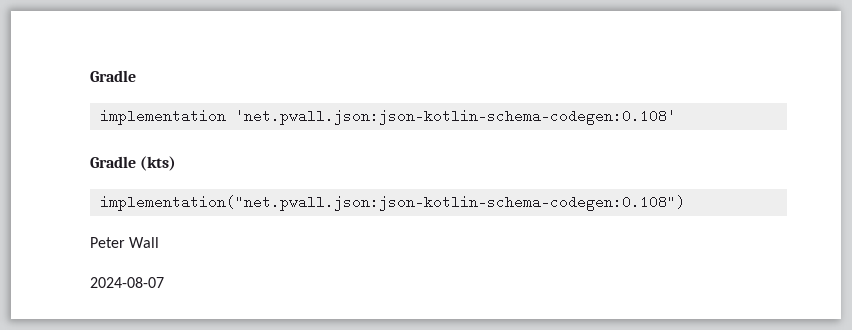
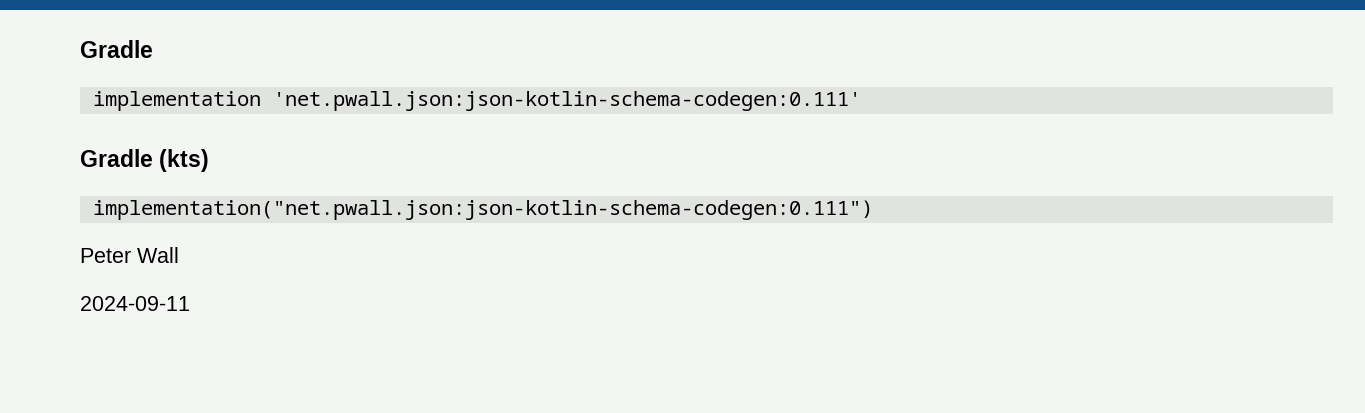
[234,109,676,125] 'net.pwall.json:json-kotlin-schema-codegen:0.108' -> [272,91,861,111] 'net.pwall.json:json-kotlin-schema-codegen:0.111'
[99,195,685,211] implementation("net.pwall.json:json-kotlin-schema-codegen:0.108") -> [92,200,873,220] implementation("net.pwall.json:json-kotlin-schema-codegen:0.111")
[90,277,164,288] 2024-08-07 -> [80,296,190,311] 2024-09-11

